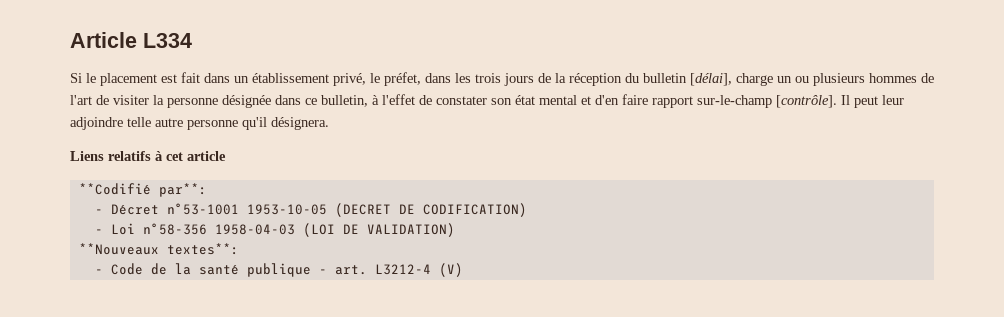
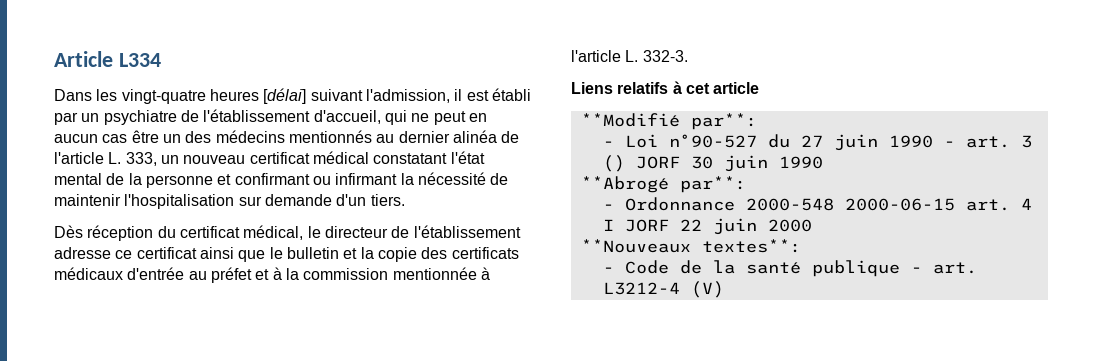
[70,72,934,86] [70,94,904,108] [70,117,329,130] Si le placement est fait dans un établissement privé, le préfet, dans les trois jours de la réception du bulletin [délai], charge un ou plusieurs hommes de l'art de visiter la personne désignée dans ce bulletin, à l'effet de constater son état mental et d'en faire rapport sur-le-champ [contrôle]. Il peut leur adjoindre telle autre personne qu'il désignera. -> [54,88,531,104] [54,109,487,125] [54,130,520,143] [54,151,485,166] [54,172,509,188] [54,194,405,209] [54,225,521,241] [54,247,519,262] [54,267,490,283] [571,50,688,62] Dans les vingt-quatre heures [délai] suivant l'admission, il est établi par un psychiatre de l'établissement d'accueil, qui ne peut en aucun cas être un des médecins mentionnés au dernier alinéa de l'article L. 333, un nouveau certificat médical constatant l'état mental de la personne et confirmant ou infirmant la nécessité de maintenir l'hospitalisation sur demande d'un tiers. // Dès réception du certificat médical, le directeur de l'établissement adresse ce certificat ainsi que le bulletin et la copie des certificats médicaux d'entrée au préfet et à la commission mentionnée à l'article L. 332-3.
[78,183,207,197] [94,203,527,217] [94,223,455,237] **Codifié par**: // - Décret n°53-1001 1953-10-05 (DECRET DE CODIFICATION) // - Loi n°58-356 1958-04-03 (LOI DE VALIDATION) -> [580,113,757,130] [602,134,1032,151] [602,155,823,172] [580,176,746,193] [602,197,1032,211] [602,218,812,235] **Modifié par**: // - Loi n°90-527 du 27 juin 1990 - art. 3 () JORF 30 juin 1990 // **Abrogé par**: // - Ordonnance 2000-548 2000-06-15 art. 4 I JORF 22 juin 2000

